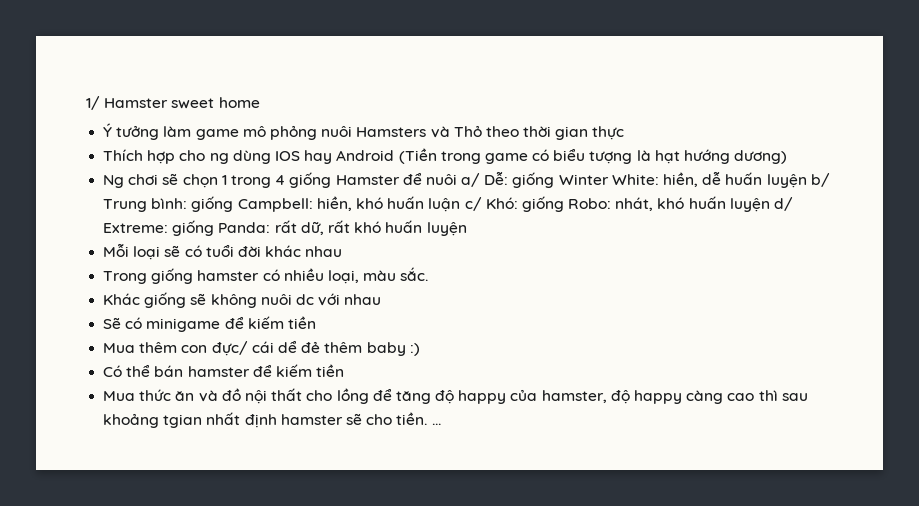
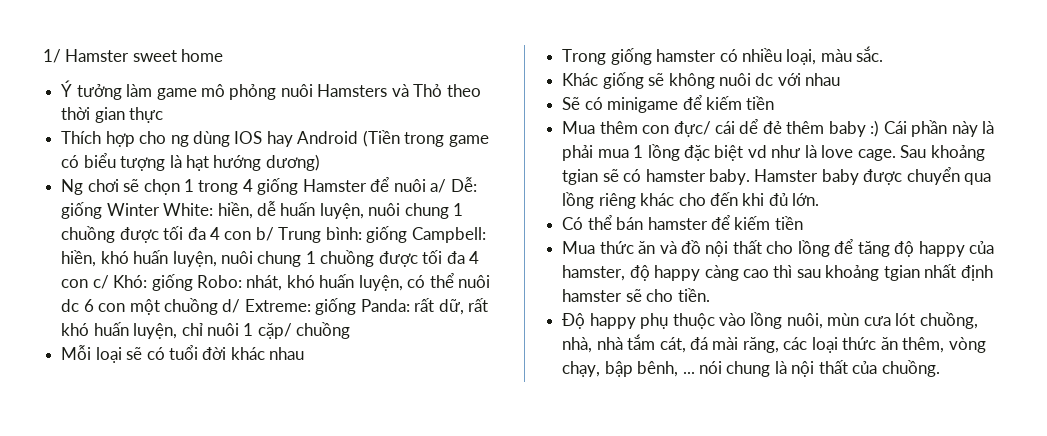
[766,174,807,188] luyện -> [319,203,464,219] [61,226,252,243] luyện, nuôi chung 1 chuồng được tối đa 4 con
[428,198,461,212] luận -> [172,250,480,267] [61,279,89,288] luyện, nuôi chung 1 chuồng được tối đa 4 con
[729,198,770,212] luyện -> [358,273,491,291] [61,298,218,315] luyện, có thể nuôi dc 6 con một chuồng
[426,222,467,236] luyện -> [133,322,351,339] luyện, chỉ nuôi 1 cặp/ chuồng
(420, 349) none -> [883,120,995,137] [562,144,985,161] [562,167,992,185] [562,192,820,209] Cái phần này là phải mua 1 lồng đặc biệt vd như là love cage. Sau khoảng tgian sẽ có hamster baby. Hamster baby được chuyển qua lồng riêng khác cho đến khi đủ lớn.
[431,423,441,425] ... -> [562,312,978,329] [562,334,986,353] [562,360,940,377] // Độ happy phụ thuộc vào lồng nuôi, mùn cưa lót chuồng, nhà, nhà tắm cát, đá mài răng, các loại thức ăn thêm, vòng chạy, bập bênh, ... nói chung là nội thất của chuồng.

